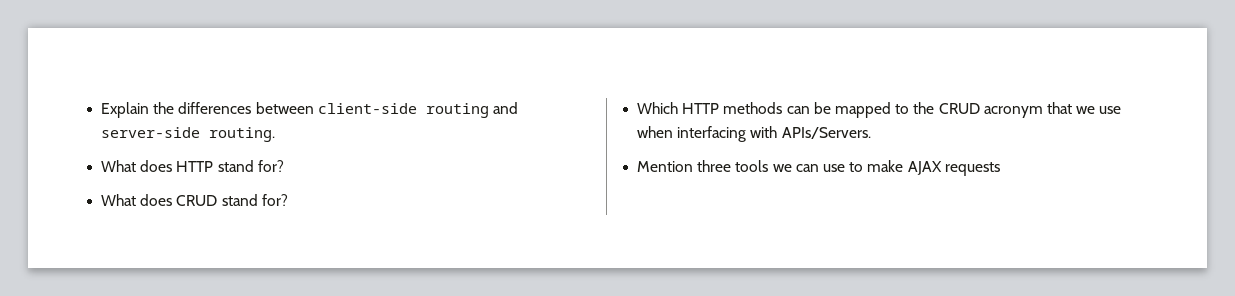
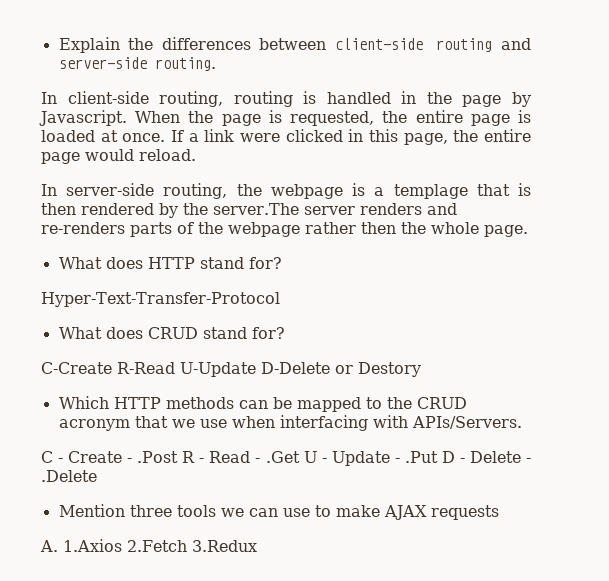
(276, 134) none -> [41,91,531,107] [39,110,531,126] [41,129,531,145] [41,149,196,164] [41,183,531,199] [41,203,457,218] [41,222,528,237] // In client-side routing, routing is handled in the page by Javascript. When the page is requested, the entire page is loaded at once. If a link were clicked in this page, the entire page would reload. // In server-side routing, the webpage is a templage that is then rendered by the server.The server renders and re-renders parts of the webpage rather then the whole page.
(284, 166) none -> [41,292,280,307] // Hyper-Text-Transfer-Protocol
(288, 200) none -> [41,362,421,377] // C-Create R-Read U-Update D-Delete or Destory
(871, 133) none -> [41,451,531,466] [41,470,97,482] // C - Create - .Post R - Read - .Get U - Update - .Put D - Delete - .Delete
(1000, 169) none -> [40,539,257,552] // A. 1.Axios 2.Fetch 3.Redux

